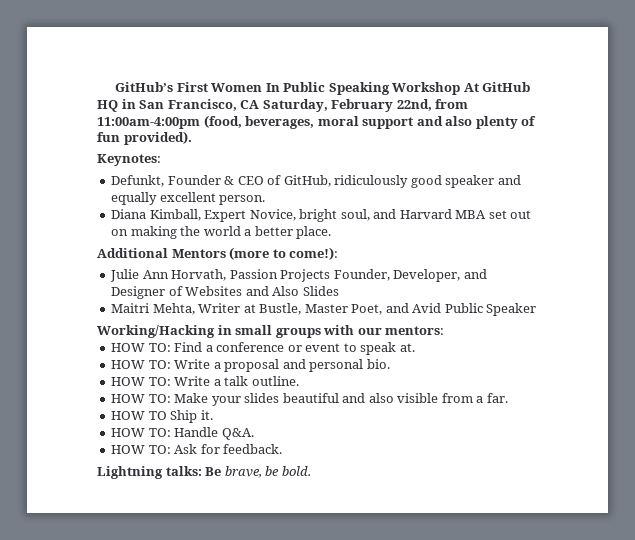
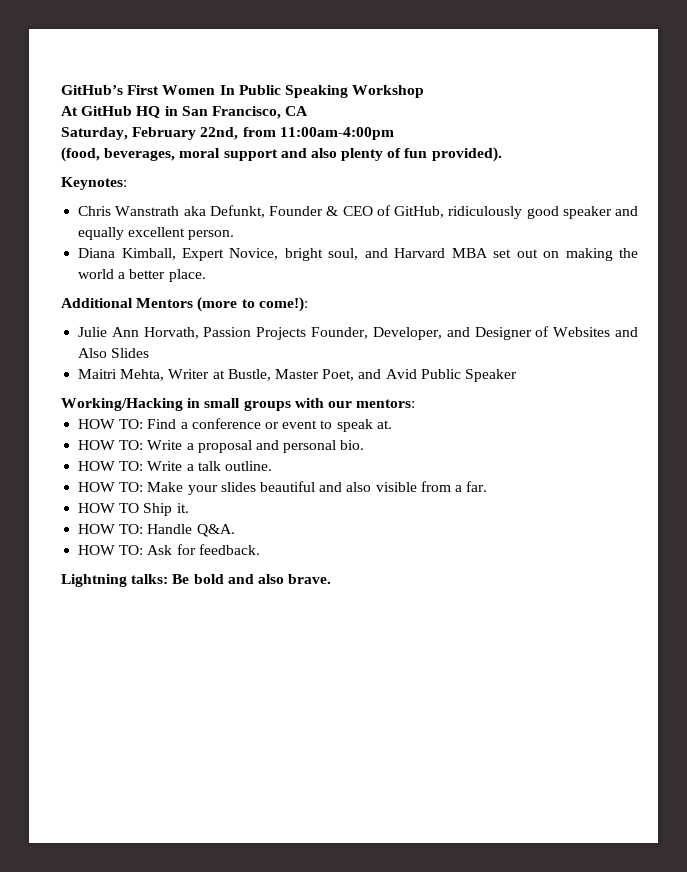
(461, 88) none -> (425, 91) //
(260, 104) none -> (309, 111) //
(200, 123) none -> (394, 133) //
(161, 160) none -> [78,206,206,216] Chris Wanstrath aka
[224,466,311,478] brave, be bold. -> [193,574,332,584] bold and also brave.

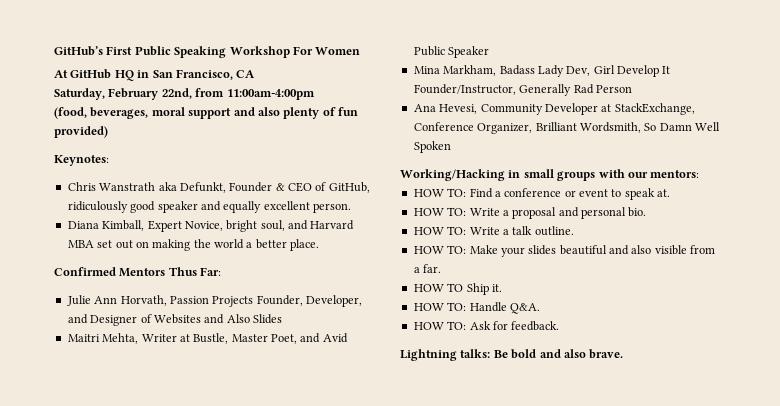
[162,85,235,95] Women In -> (133, 50) none
(425, 91) none -> [292,46,361,55] For Women
[431,147,502,162] provided). -> [54,126,108,138] provided)
[61,297,308,312] Additional Mentors (more to come!): -> [54,267,222,277] Confirmed Mentors Thus Far:
(517, 375) none -> [413,65,671,77] [413,84,632,96] [413,103,695,115] [413,122,720,134] [413,141,451,153] // Mina Markham, Badass Lady Dev, Girl Develop It Founder/Instructor, Generally Rad Person // Ana Hevesi, Community Developer at StackExchange, Conference Organizer, Brilliant Wordsmith, So Damn Well Spoken

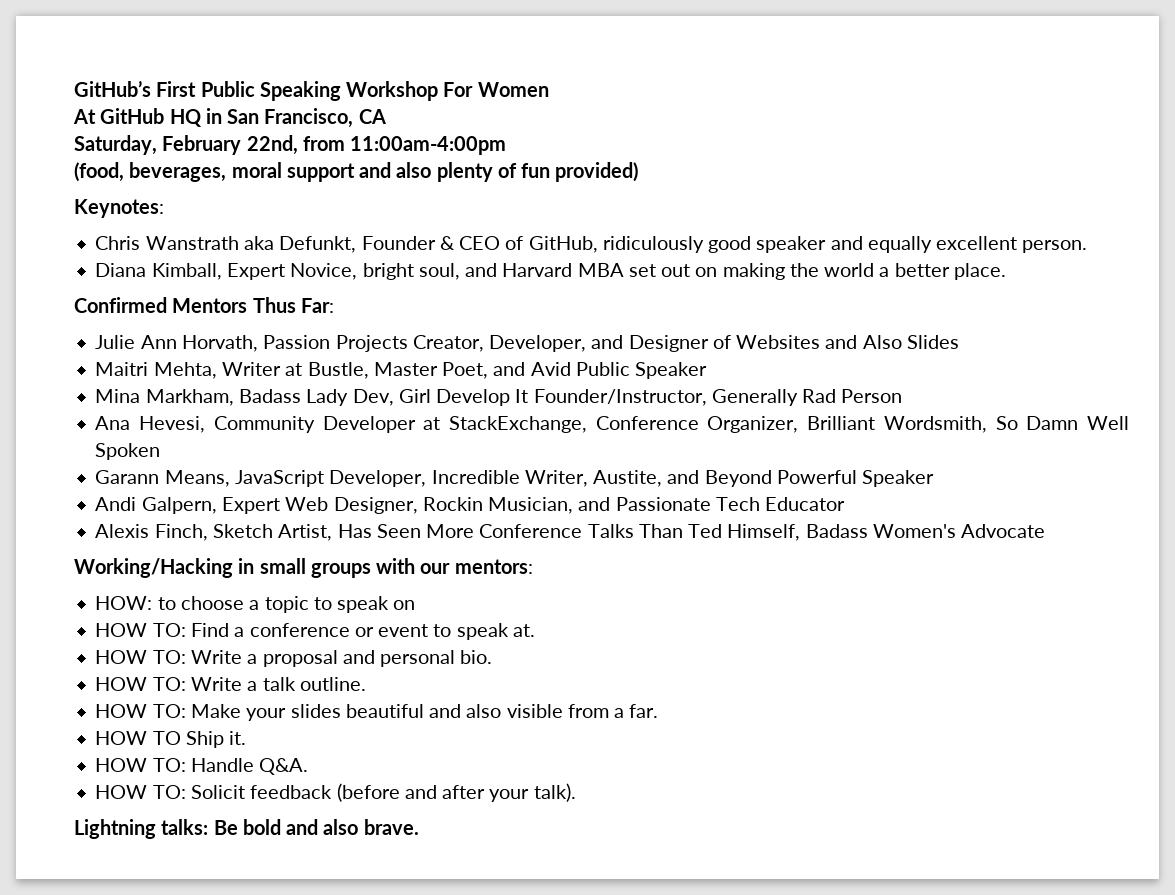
[256,295,303,306] Founder, -> [412,335,484,352] Creator,
(451, 147) none -> [95,470,935,487] [95,497,846,514] [95,524,1046,541] // Garann Means, JavaScript Developer, Incredible Writer, Austite, and Beyond Powerful Speaker // Andi Galpern, Expert Web Designer, Rockin Musician, and Passionate Tech Educator // Alexis Finch, Sketch Artist, Has Seen More Conference Talks Than Ted Himself, Badass Women's Advocate
(700, 174) none -> [95,596,416,613] // HOW: to choose a topic to speak on
[469,321,560,331] Ask for feedback. -> [190,783,576,802] Solicit feedback (before and after your talk).

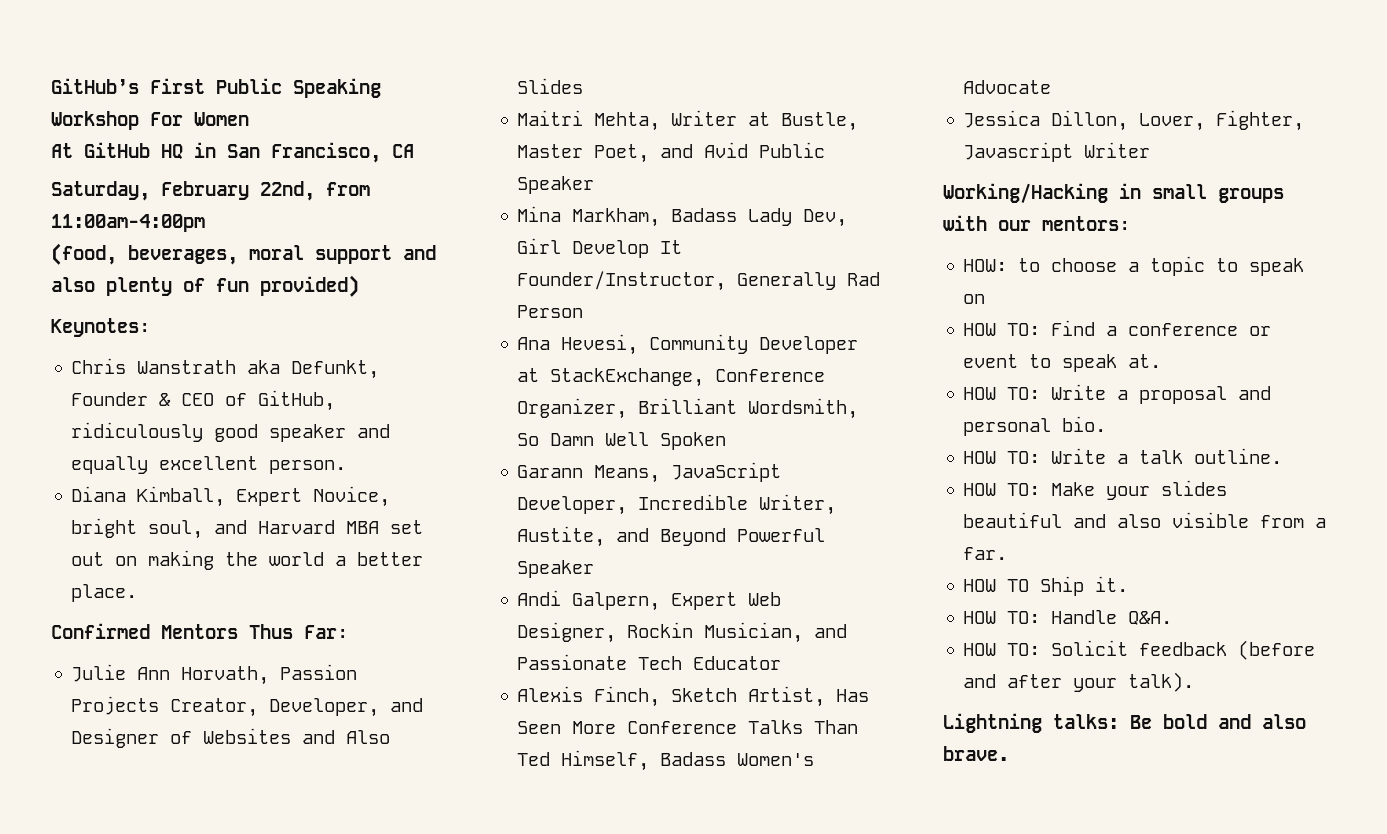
(1046, 531) none -> [963,110,1305,131] [963,142,1151,162] // Jessica Dillon, Lover, Fighter, Javascript Writer

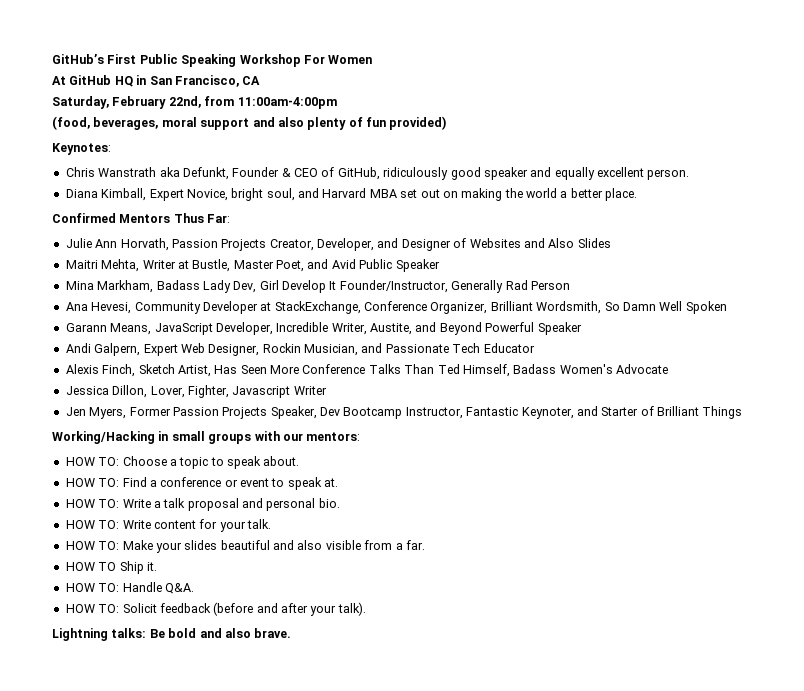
(1151, 150) none -> [65,406,743,419] // Jen Myers, Former Passion Projects Speaker, Dev Bootcamp Instructor, Fantastic Keynoter, and Starter of Brilliant Things
[963,258,1118,272] HOW: to choose -> [65,456,167,466] HOW TO: Choose
[963,294,986,304] on -> [263,456,300,466] about.
(1129, 395) none -> [163,498,186,508] talk
[1117,448,1283,464] a talk outline. -> [153,519,271,532] content for your talk.

